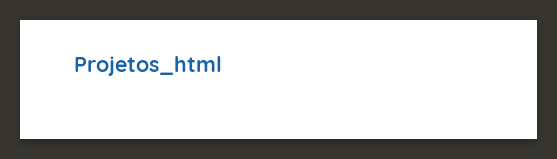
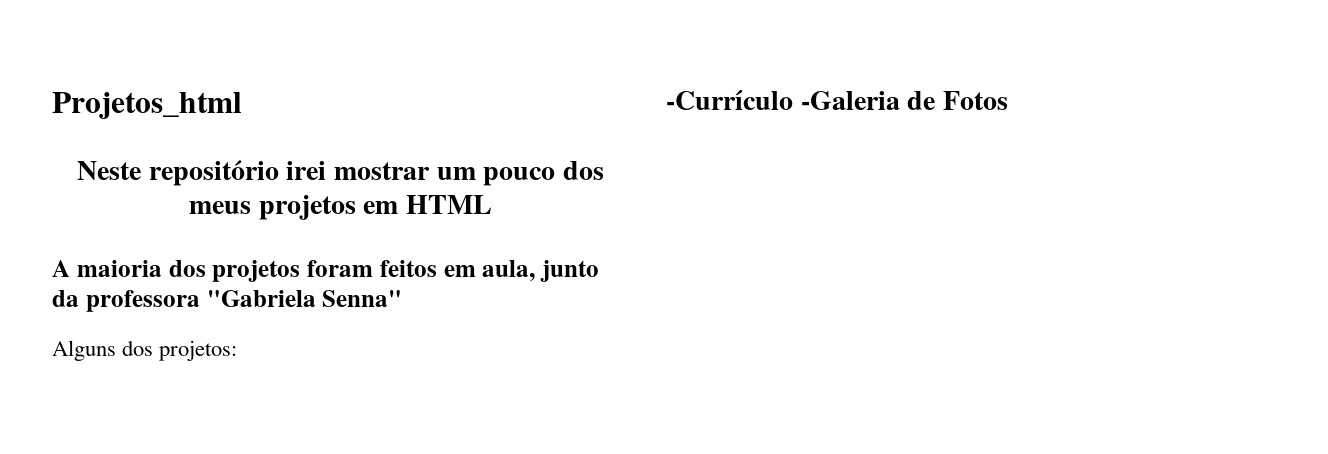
(222, 66) none -> [77,160,604,186] [189,195,492,220] [52,260,599,282] [52,290,403,312] [52,340,238,361] [666,89,1008,110] // Neste repositório irei mostrar um pouco dos meus projetos em HTML // A maioria dos projetos foram feitos em aula, junto da professora "Gabriela Senna" // Alguns dos projetos: // -Currículo -Galeria de Fotos

